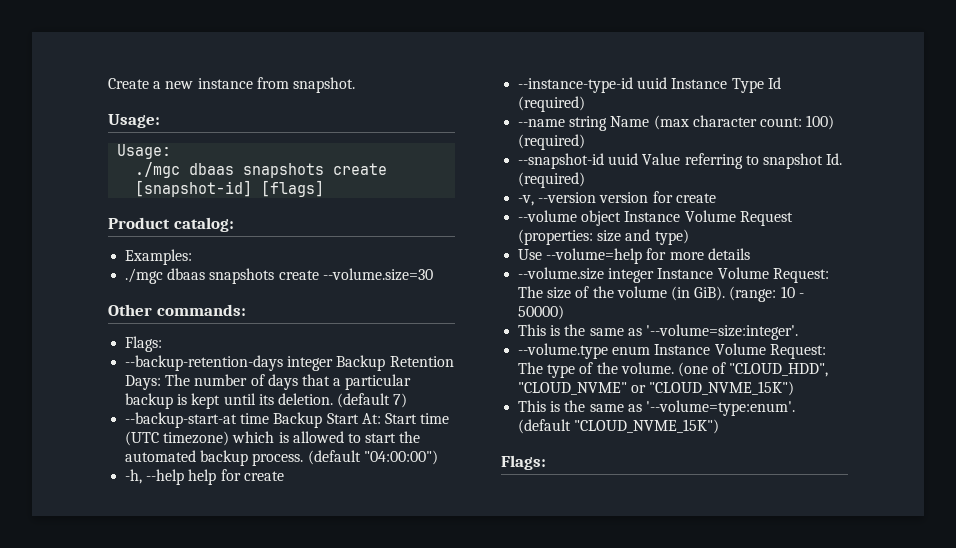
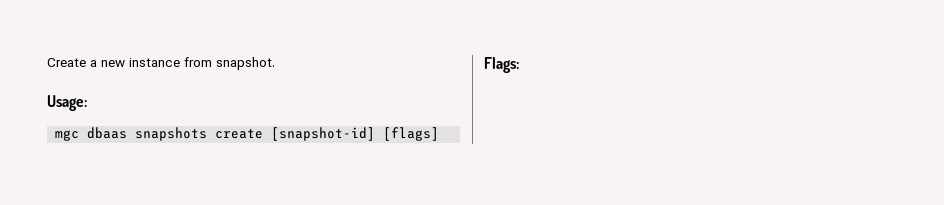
[117,144,172,159] [135,162,181,178] Usage: // ./mgc -> [55,130,80,141] mgc
[108,217,234,232] [125,249,193,265] [125,268,433,284] [108,304,246,316] [125,336,163,352] [125,355,454,371] [125,374,412,390] [125,393,408,409] [125,412,450,428] [125,431,421,446] [125,450,438,466] [125,469,284,485] [518,77,781,93] [518,96,586,112] [518,115,835,131] [518,134,586,150] [518,153,843,169] [518,172,586,188] [518,191,716,206] [518,210,793,226] [518,229,689,245] [518,248,750,264] [518,267,829,283] [518,286,804,302] [518,305,565,320] [518,324,798,340] [518,343,826,359] [518,362,829,378] [518,381,795,396] [518,400,795,416] [518,419,720,434] // Product catalog: // Examples: // ./mgc dbaas snapshots create --volume.size=30 // Other commands: // Flags: // --backup-retention-days integer Backup Retention Days: The number of days that a particular backup is kept until its deletion. (default 7) // --backup-start-at time Backup Start At: Start time (UTC timezone) which is allowed to start the automated backup process. (default "04:00:00") // -h, --help help for create // --instance-type-id uuid Instance Type Id (required) // --name string Name (max character count: 100) (required) // --snapshot-id uuid Value referring to snapshot Id. (required) // -v, --version version for create // --volume object Instance Volume Request (properties: size and type) // Use --volume=help for more details // --volume.size integer Instance Volume Request: The size of the volume (in GiB). (range: 10 - 50000) // This is the same as '--volume=size:integer'. // --volume.type enum Instance Volume Request: The type of the volume. (one of "CLOUD_HDD", "CLOUD_NVME" or "CLOUD_NVME_15K") // This is the same as '--volume=type:enum'. (default "CLOUD_NVME_15K") -> (440, 134) none

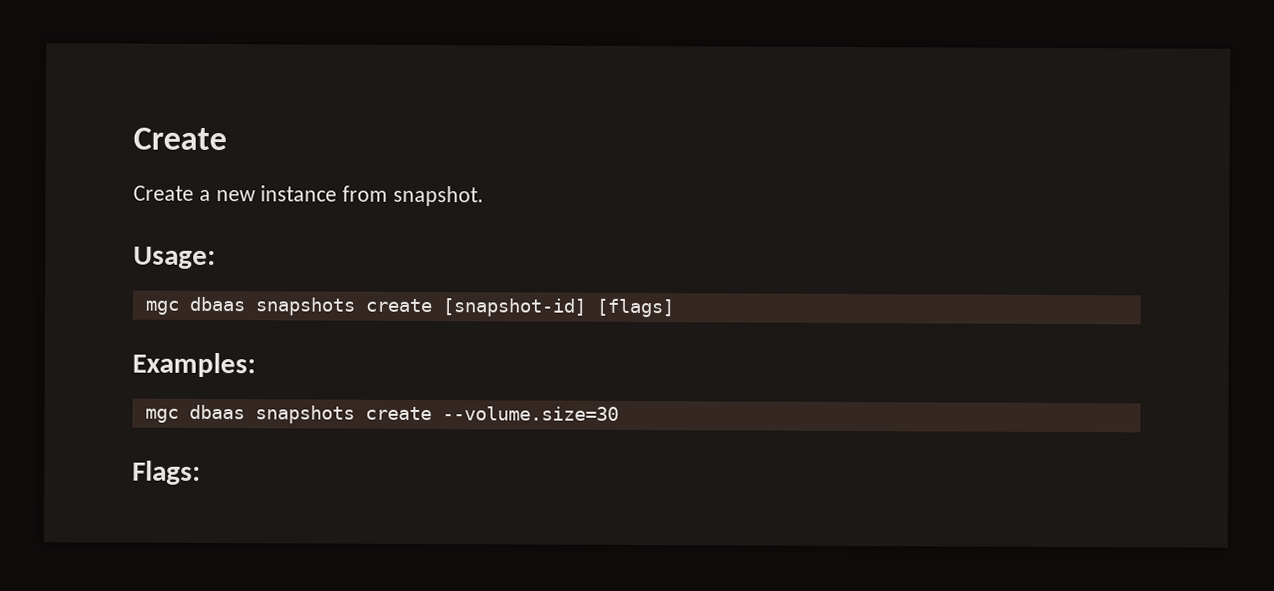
[47,58,86,67] Create -> [133,127,227,151] [133,185,194,201] Create // Create
(440, 134) none -> [132,352,256,378] [144,404,619,424] // Examples: // mgc dbaas snapshots create --volume.size=30

